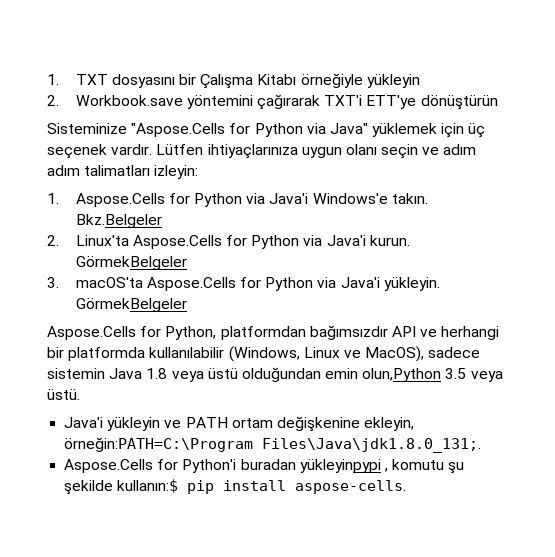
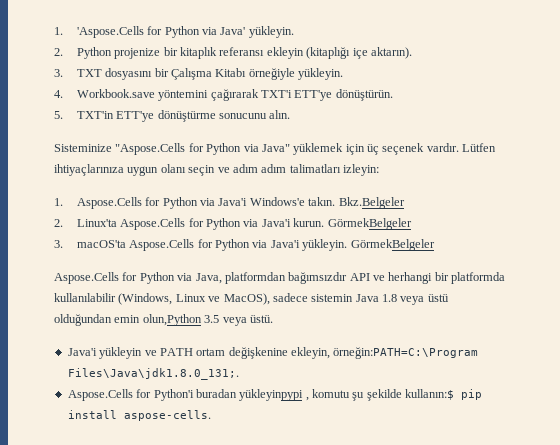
[47,74,59,85] 1. -> [54,26,294,38] [54,47,412,59] [54,69,63,77] 1. 'Aspose.Cells for Python via Java' yükleyin. // 2. Python projenize bir kitaplık referansı ekleyin (kitaplığı içe aktarın). // 3.
[366,74,420,88] [47,95,59,106] yükleyin // 2. -> [298,68,344,80] [54,90,63,98] yükleyin. // 4.
[420,95,498,110] dönüştürün -> [335,89,393,101] [54,110,291,122] dönüştürün. // 5. TXT'in ETT'ye dönüştürme sonucunu alın.
[165,326,217,340] Python, -> [139,272,222,284] Python via Java,

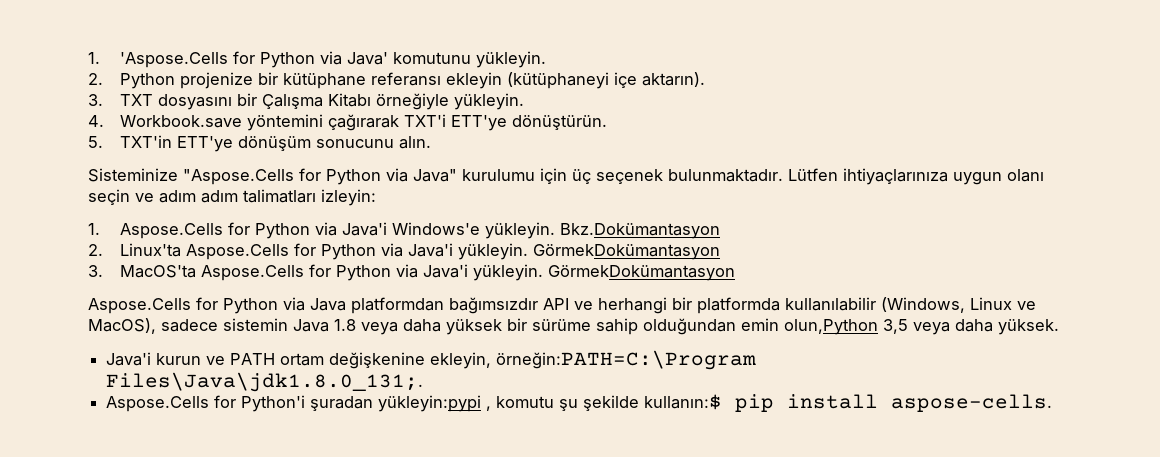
(246, 31) none -> [392,52,471,64] komutunu
[180,47,218,59] kitaplık -> [282,73,366,89] kütüphane
[306,47,351,59] (kitaplığı -> [506,72,609,89] (kütüphaneyi
[157,110,216,122] dönüştürme -> [237,136,311,151] dönüşüm
[293,143,344,155] yüklemek -> [462,169,535,181] kurulumu
[426,143,459,152] vardır. -> [668,169,783,182] bulunmaktadır.
[308,197,405,209] takın. Bkz.Belgeler -> [484,222,720,239] yükleyin. Bkz.Dokümantasyon
[293,218,412,230] [54,239,435,251] [54,272,222,284] kurun. GörmekBelgeler // 3. macOS'ta Aspose.Cells for Python via Java'i yükleyin. GörmekBelgeler // Aspose.Cells for Python via Java, -> [457,243,720,260] [88,264,735,281] [88,297,346,314] yükleyin. GörmekDokümantasyon // 3. MacOS'ta Aspose.Cells for Python via Java'i yükleyin. GörmekDokümantasyon // Aspose.Cells for Python via Java
[427,294,449,302] [54,314,273,326] [67,347,143,359] üstü olduğundan emin olun,Python 3.5 veya üstü. // Java'i yükleyin -> [403,318,1059,335] [106,352,202,366] daha yüksek bir sürüme sahip olduğundan emin olun,Python 3,5 veya daha yüksek. // Java'i kurun
[195,389,304,401] buradan yükleyinpypi -> [310,395,482,412] şuradan yükleyin:pypi

